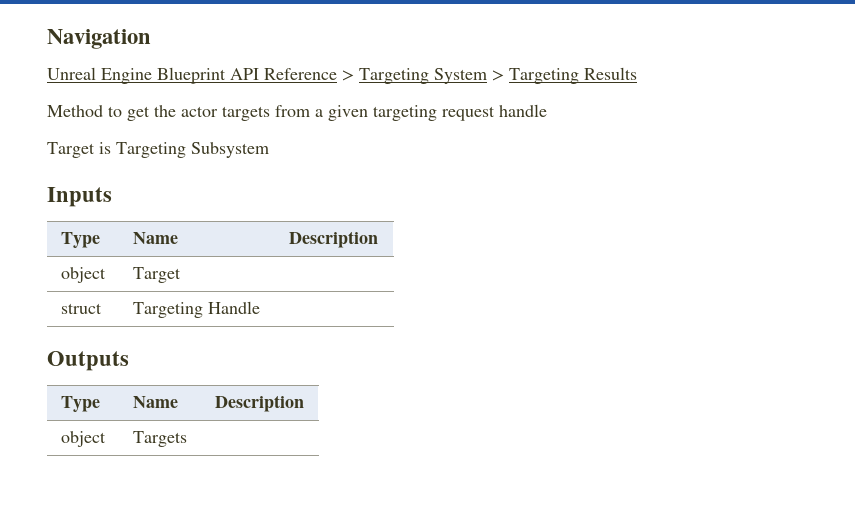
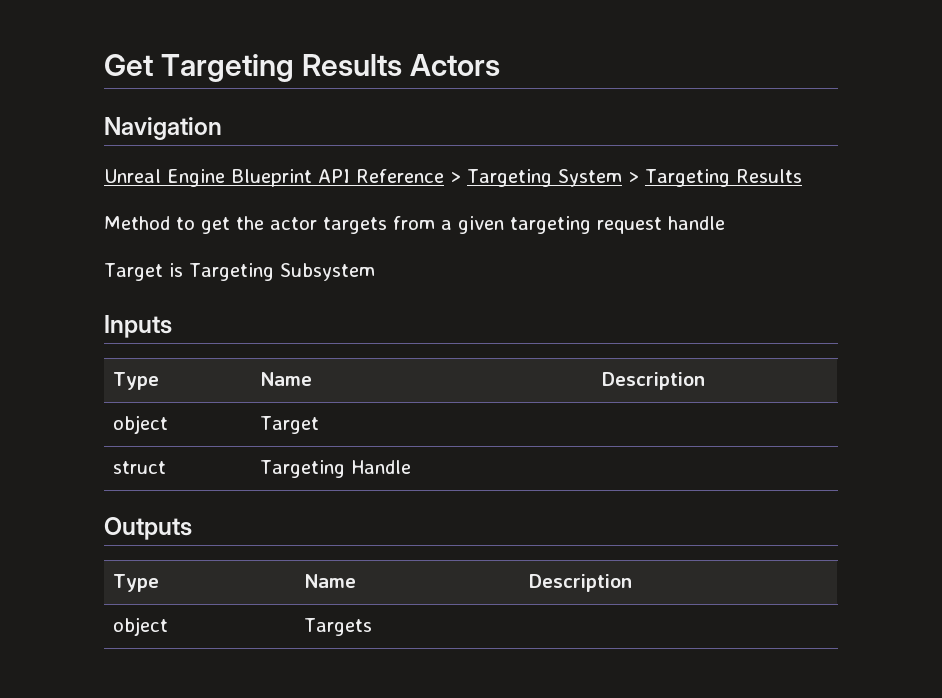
(47, 39) none -> [104,54,501,82] Get Targeting Results Actors //

